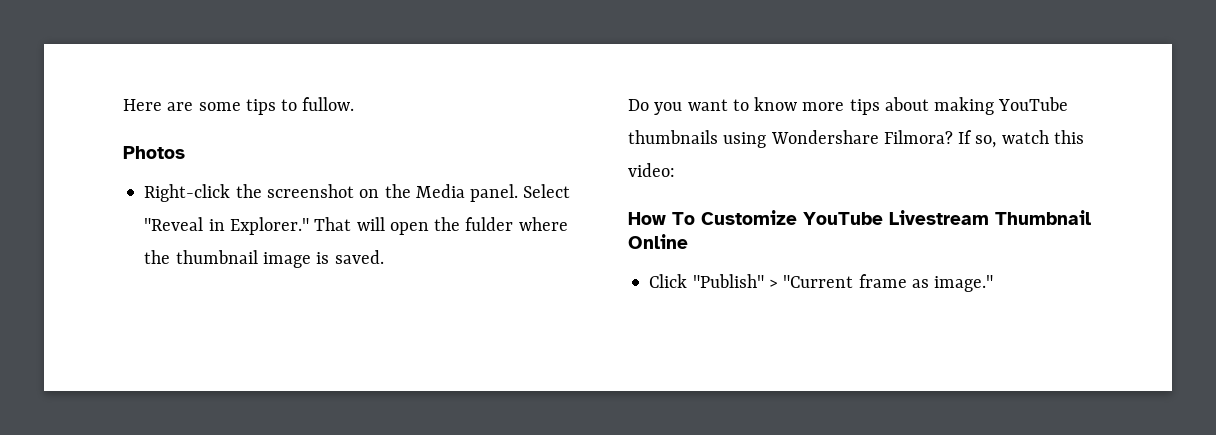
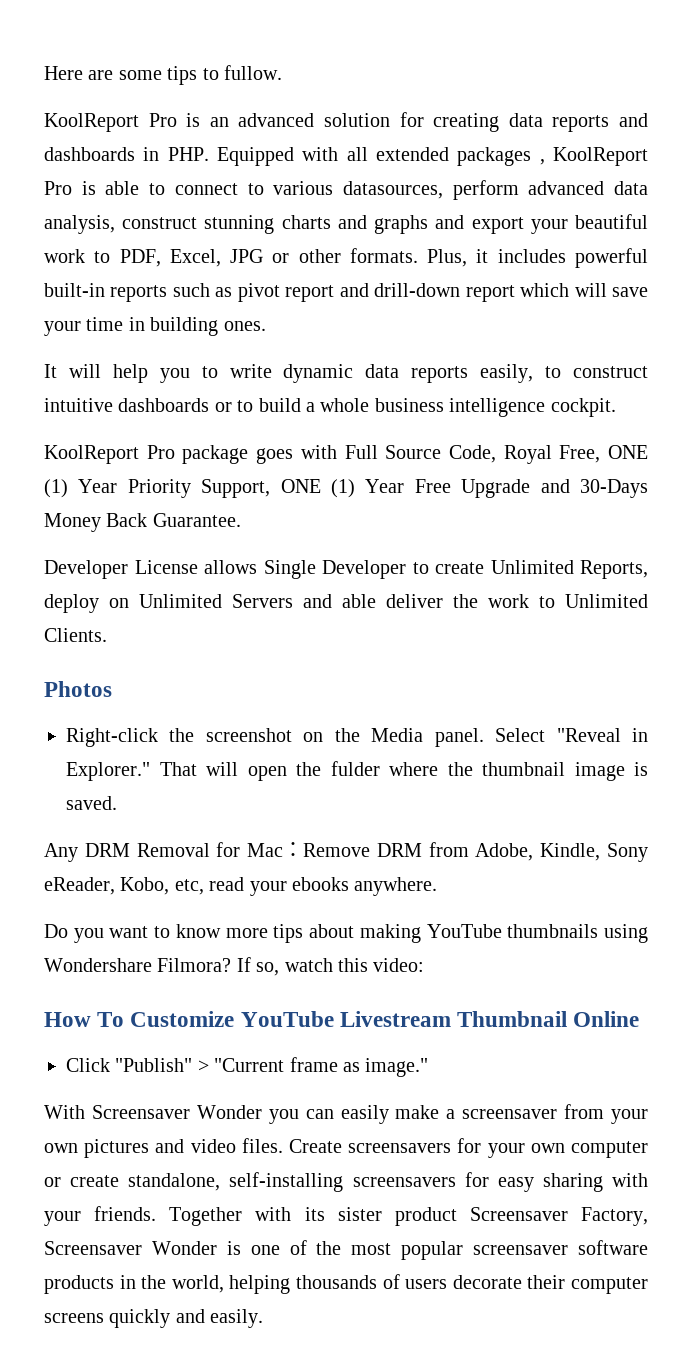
(355, 104) none -> [44,112,649,132] [44,147,648,166] [44,180,648,200] [44,214,648,234] [44,248,648,268] [44,283,648,302] [44,317,266,336] [44,364,649,383] [44,398,616,417] [44,445,648,464] [44,479,648,498] [44,513,241,532] [44,560,648,579] [44,594,648,613] [44,628,107,642] // KoolReport Pro is an advanced solution for creating data reports and dashboards in PHP. Equipped with all extended packages , KoolReport Pro is able to connect to various datasources, perform advanced data analysis, construct stunning charts and graphs and export your beautiful work to PDF, Excel, JPG or other formats. Plus, it includes powerful built-in reports such as pivot report and drill-down report which will save your time in building ones. // It will help you to write dynamic data reports easily, to construct intuitive dashboards or to build a whole business intelligence cockpit. // KoolReport Pro package goes with Full Source Code, Royal Free, ONE (1) Year Priority Support, ONE (1) Year Free Upgrade and 30-Days Money Back Guarantee. // Developer License allows Single Developer to create Unlimited Reports, deploy on Unlimited Servers and able deliver the work to Unlimited Clients.
(384, 257) none -> [44,842,648,862] [44,877,438,896] // Any DRM Removal for Mac：Remove DRM from Adobe, Kindle, Sony eReader, Kobo, etc, read your ebooks anywhere.
(994, 283) none -> [44,1104,648,1124] [44,1138,648,1158] [44,1172,648,1192] [44,1206,648,1226] [44,1240,649,1260] [44,1274,649,1294] [44,1309,264,1328] // With Screensaver Wonder you can easily make a screensaver from your own pictures and video files. Create screensavers for your own computer or create standalone, self-installing screensavers for easy sharing with your friends. Together with its sister product Screensaver Factory, Screensaver Wonder is one of the most popular screensaver software products in the world, helping thousands of users decorate their computer screens quickly and easily.

